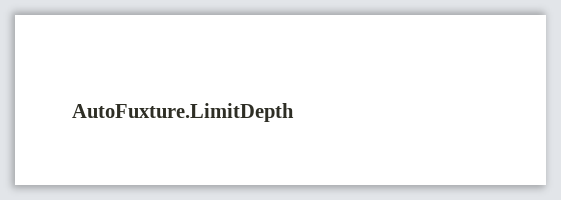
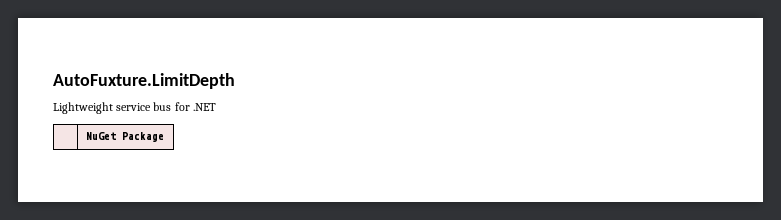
(294, 112) none -> [53,102,216,114] [86,132,165,142] // Lightweight service bus for .NET // | NuGet Package

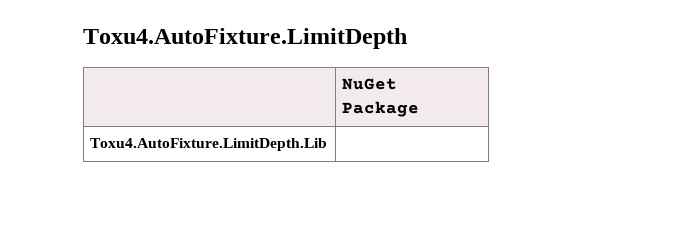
[53,73,235,89] [53,102,216,114] AutoFuxture.LimitDepth // Lightweight service bus for .NET -> [83,28,407,49] Toxu4.AutoFixture.LimitDepth
(165, 137) none -> [90,138,328,151] // Toxu4.AutoFixture.LimitDepth.Lib |

